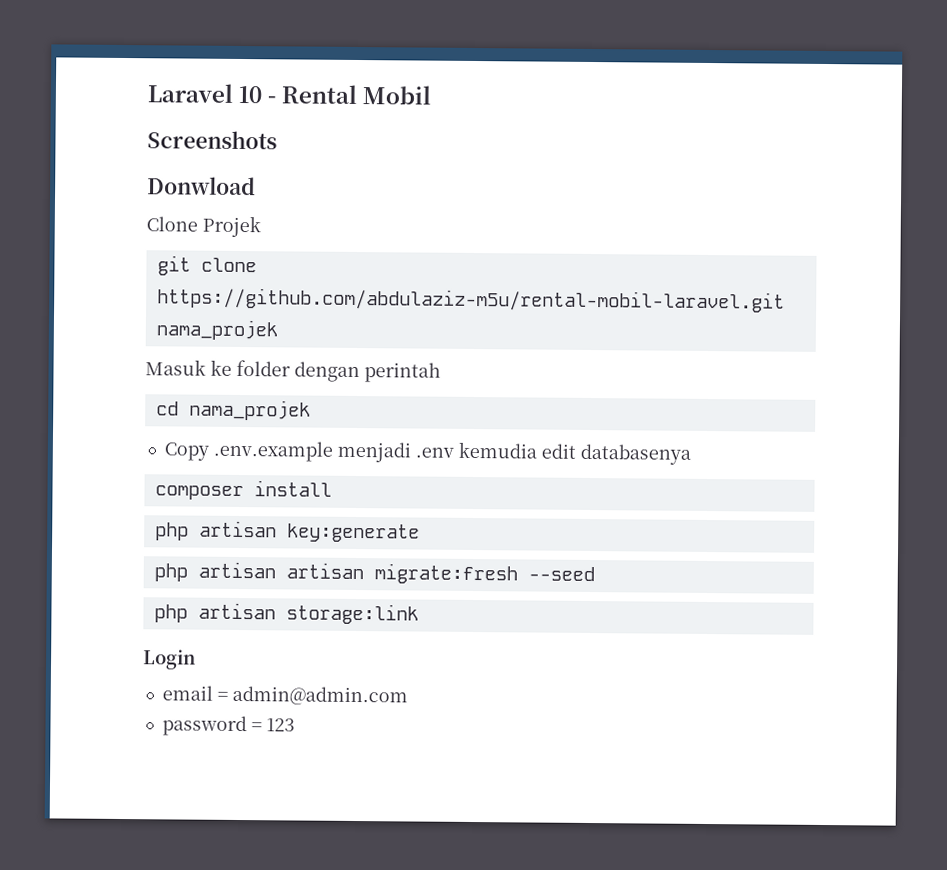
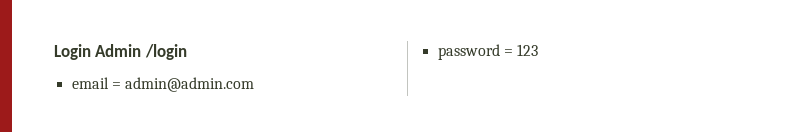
[147,83,432,105] [147,130,277,150] [147,176,256,196] [146,215,261,238] [156,255,257,276] [156,287,785,313] [155,319,278,341] [145,359,441,383] [155,399,311,421] [163,440,691,465] [154,480,332,501] [154,520,420,543] [153,561,595,585] [153,602,419,625] Laravel 10 - Rental Mobil // Screenshots // Donwload // Clone Projek // git clone https://github.com/abdulaziz-m5u/rental-mobil-laravel.git nama_projek // Masuk ke folder dengan perintah // cd nama_projek // Copy .env.example menjadi .env kemudia edit databasenya // composer install // php artisan key:generate // php artisan artisan migrate:fresh --seed // php artisan storage:link // -> (54, 52) none
(196, 659) none -> [95,44,187,60] Admin /login

